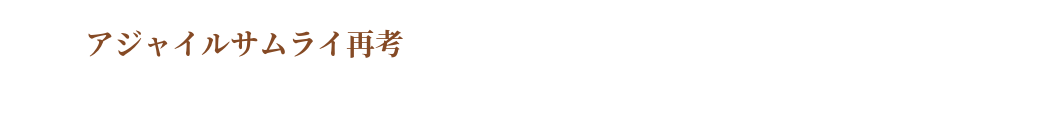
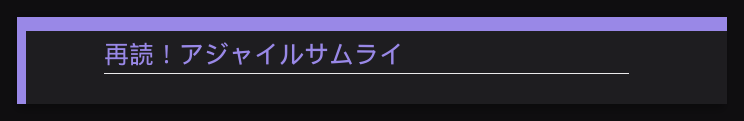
(85, 44) none -> [104,42,179,66] 再読！
[346,29,404,58] 再考 -> (404, 54) none

